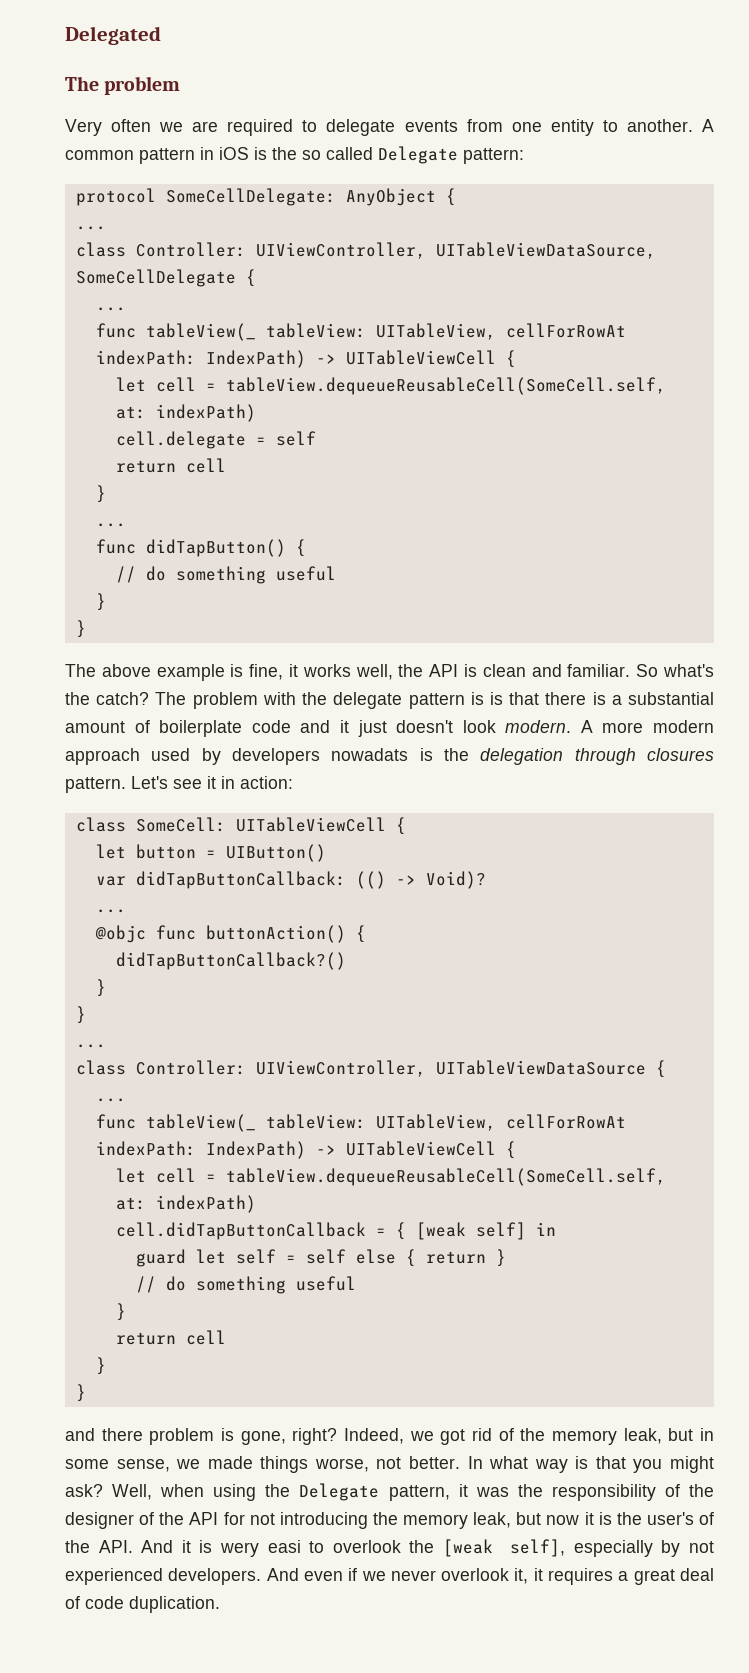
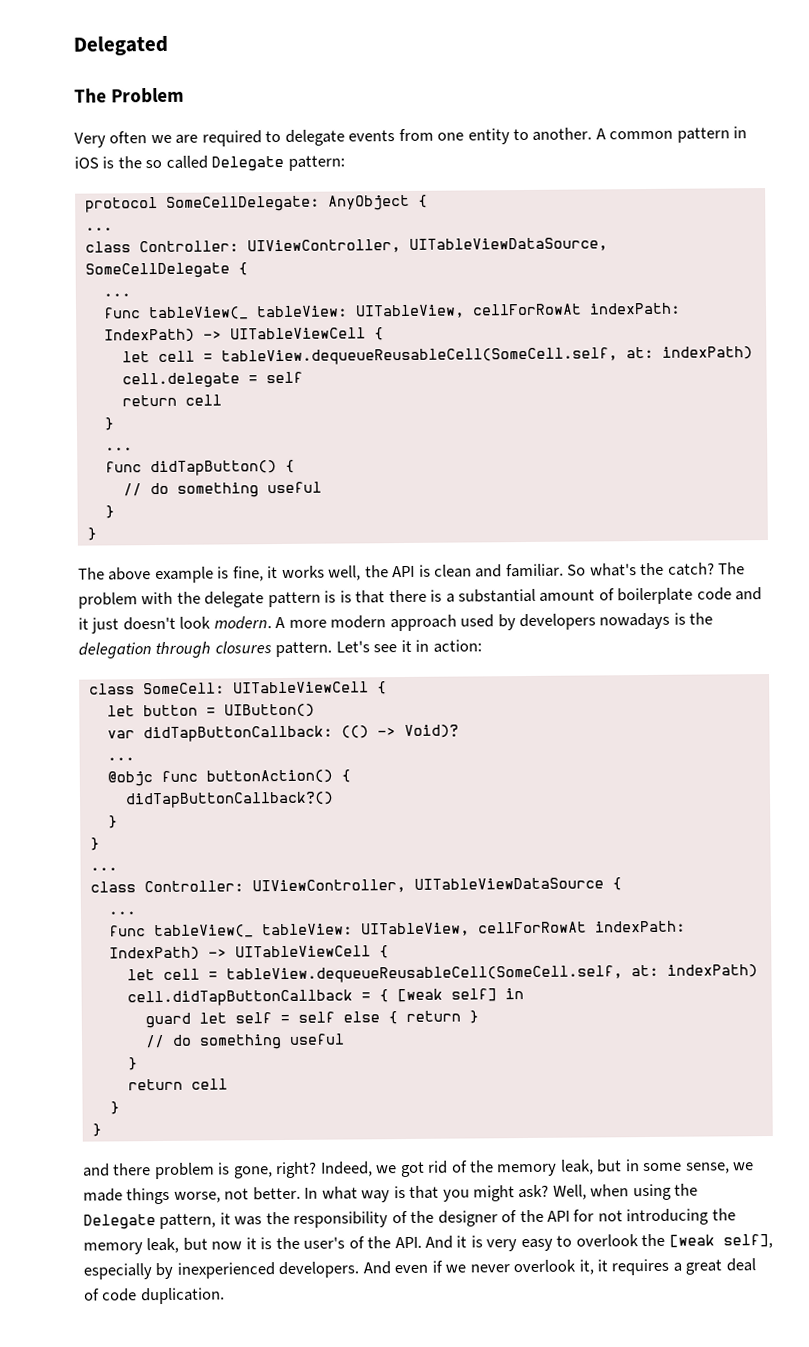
[104,76,181,95] problem -> [111,87,185,104] Problem
[331,748,409,761] nowadats -> [599,612,671,630] nowadays
[219,1540,301,1557] wery easi -> [486,1238,553,1252] very easy
[689,1541,714,1553] [65,1568,163,1585] not experienced -> [176,1262,275,1279] inexperienced

